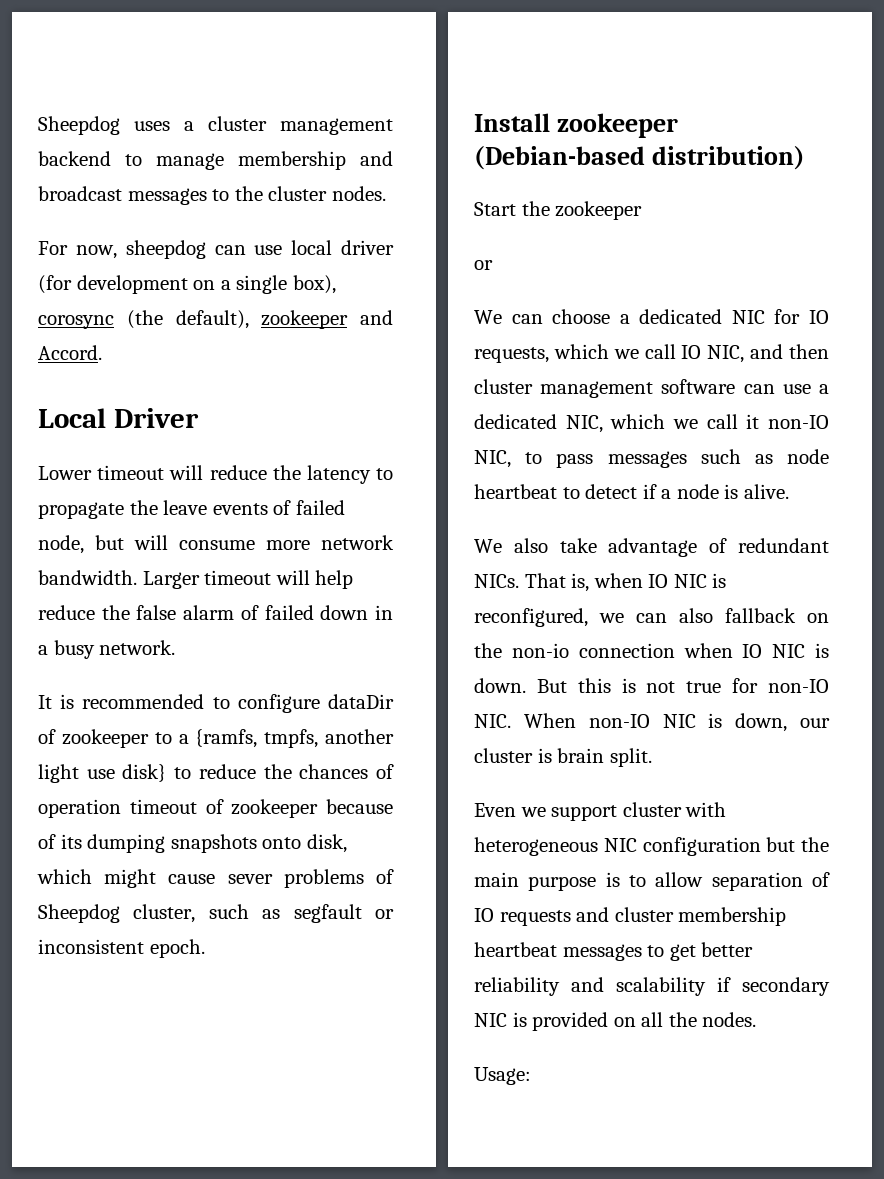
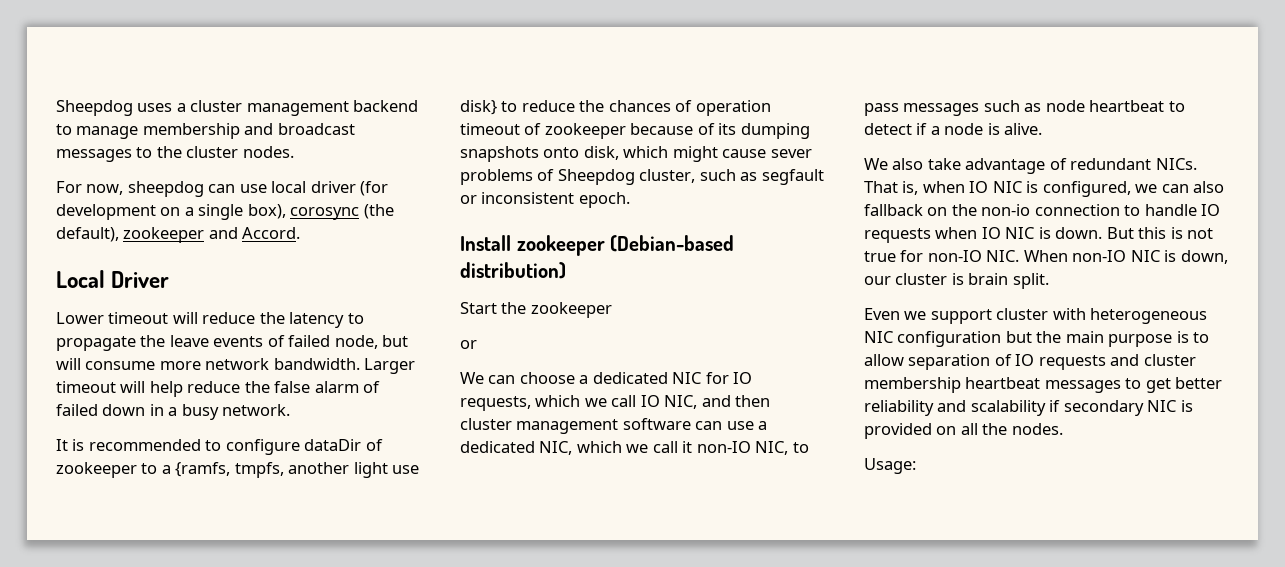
[474,608,588,627] reconfigured, -> [1042,181,1131,197] configured,
(675, 650) none -> [1124,204,1221,216] [864,228,931,243] to handle IO requests

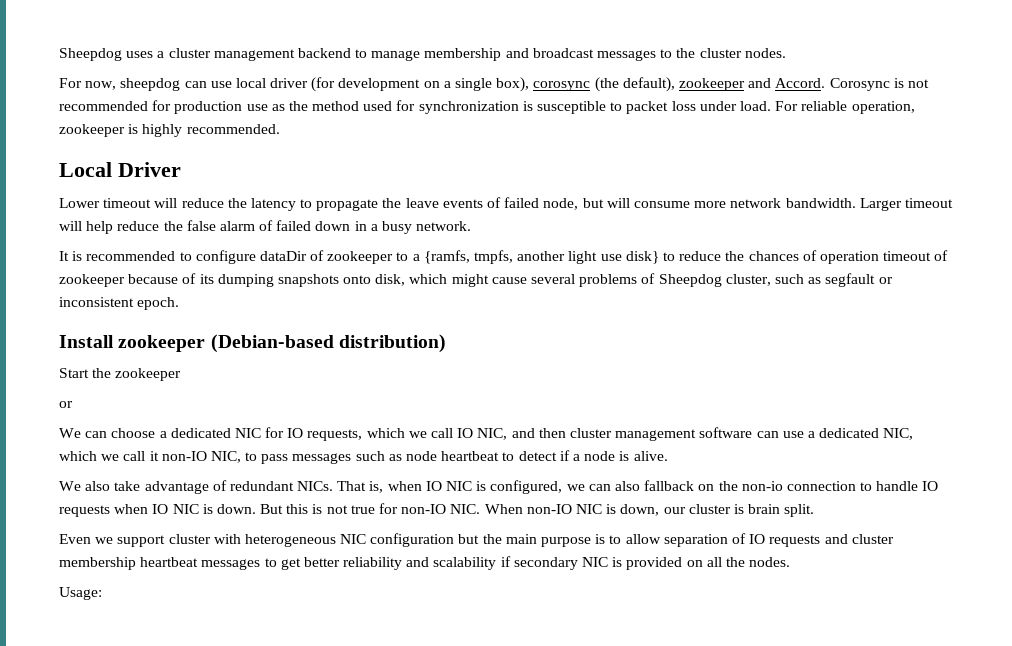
(301, 233) none -> [829,78,929,91] [59,100,915,114] [59,124,280,137] Corosync is not recommended for production use as the method used for synchronization is susceptible to packet loss under load. For reliable operation, zookeeper is highly recommended.
[770,149,812,158] sever -> [531,274,576,284] several

